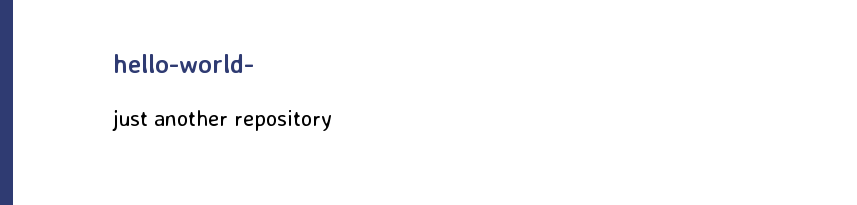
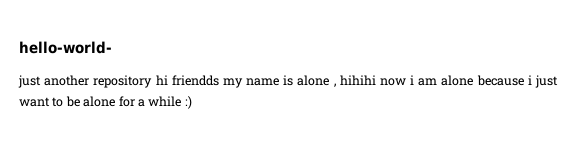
(332, 120) none -> [155,75,559,88] [19,96,192,109] hi friendds my name is alone , hihihi now i am alone because i just want to be alone for a while :)

